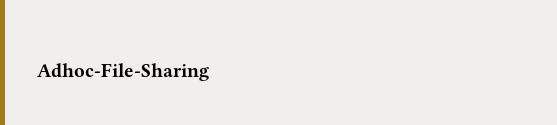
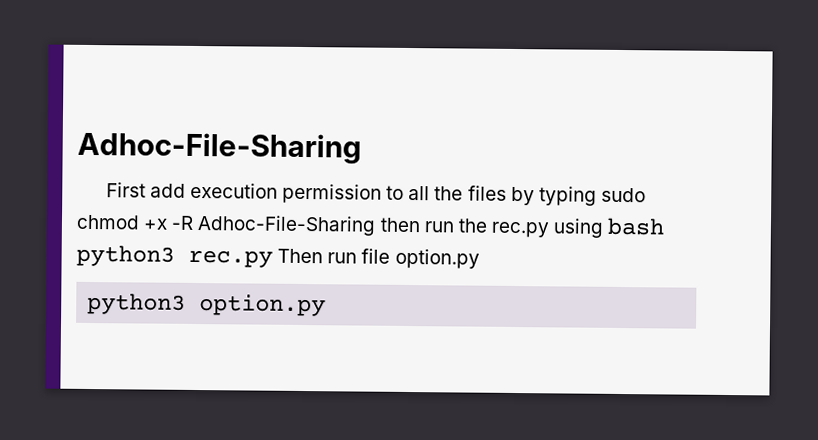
[37,63,209,81] Adhoc-File-Sharing -> [77,131,362,165] [105,182,646,206] [76,214,666,238] [76,244,480,269] [87,292,327,317] Adhoc-File-Sharing // First add execution permission to all the files by typing sudo chmod +x -R Adhoc-File-Sharing then run the rec.py using bash python3 rec.py Then run file option.py // python3 option.py

